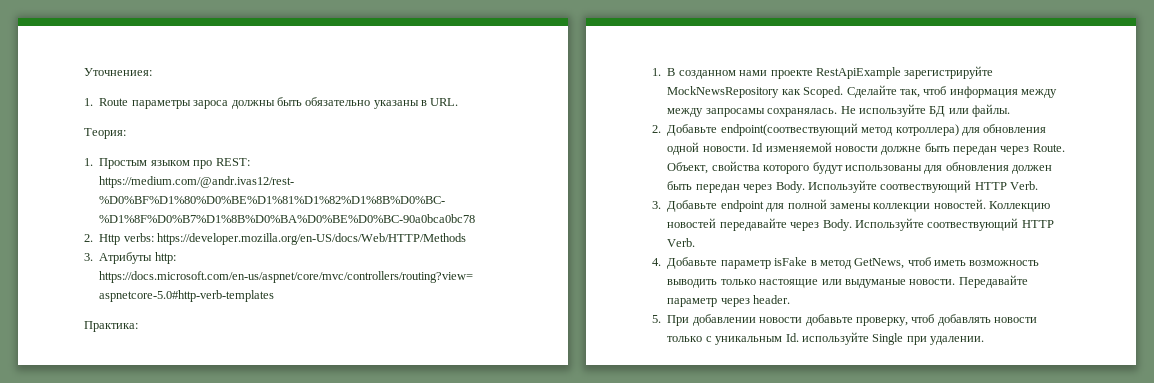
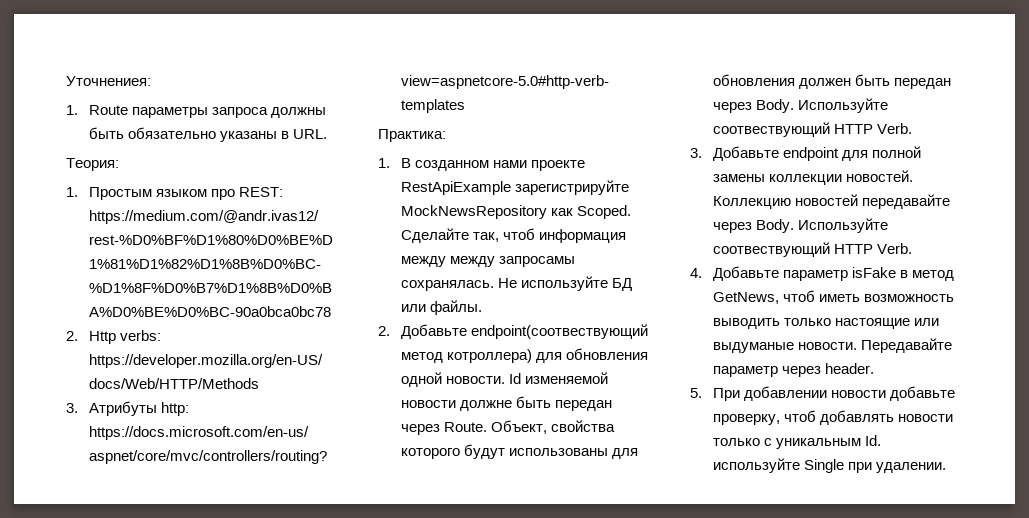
[193,100,229,109] зароса -> [212,107,269,118] запроса

